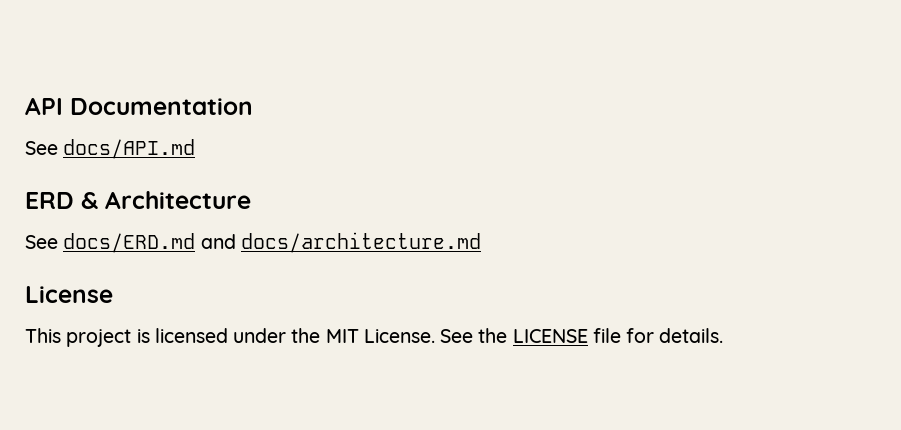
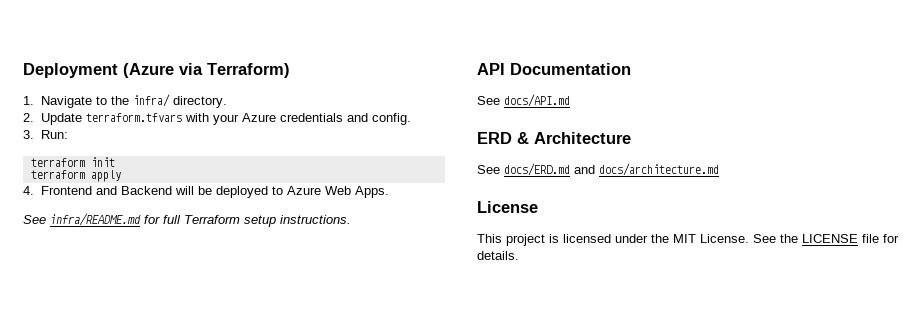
(25, 106) none -> [23,63,290,78] [23,94,227,108] [23,113,411,125] [23,130,68,139] [30,157,115,167] [30,170,121,182] [23,186,389,198] [23,213,351,227] Deployment (Azure via Terraform) // 1. Navigate to the infra/ directory. // 2. Update terraform.tfvars with your Azure credentials and config. // 3. Run: // terraform init // terraform apply // 4. Frontend and Backend will be deployed to Azure Web Apps. // See infra/README.md for full Terraform setup instructions. //

